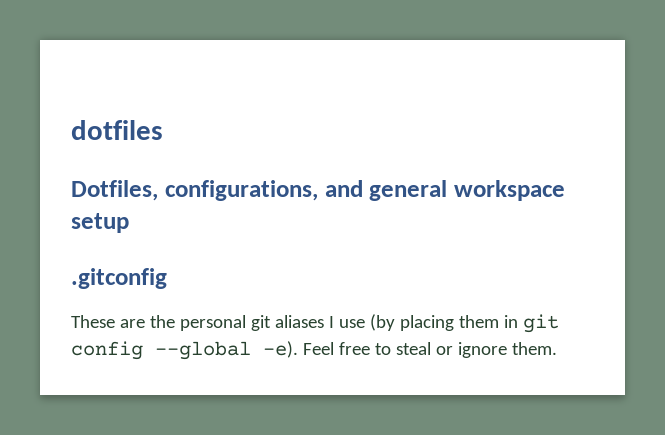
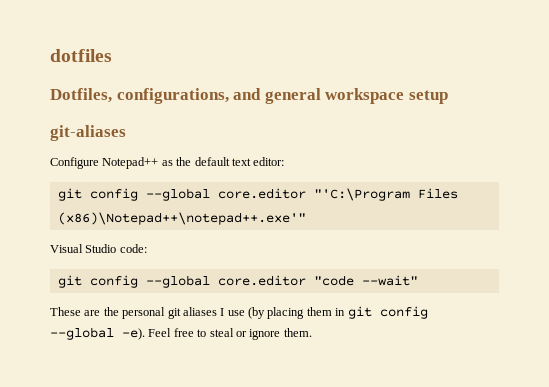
[71,268,167,289] .gitconfig -> [50,125,126,141] [50,157,285,169] [57,188,458,201] [57,212,306,225] [50,244,147,253] [57,275,418,288] git-aliases // Configure Notepad++ as the default text editor: // git config --global core.editor "'C:\Program Files (x86)\Notepad++\notepad++.exe'" // Visual Studio code: // git config --global core.editor "code --wait"

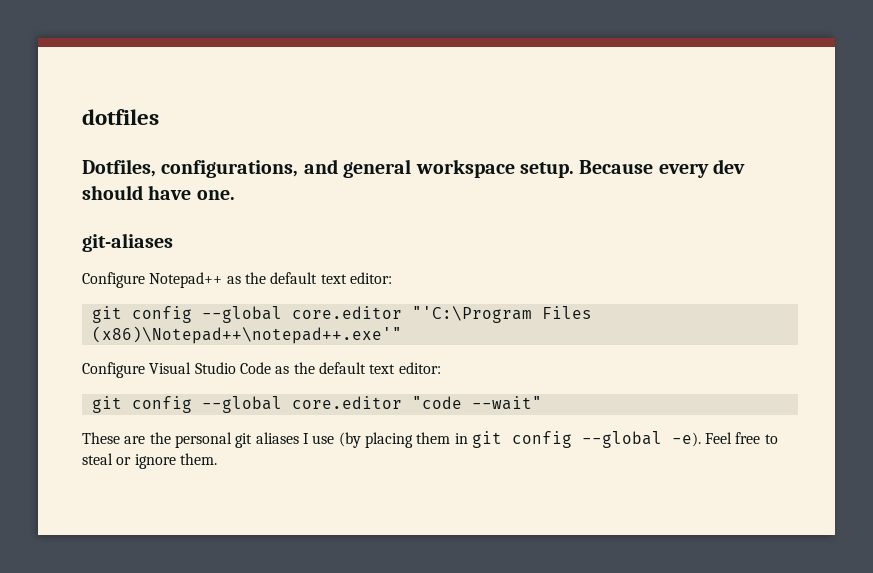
[408,90,448,104] setup -> [520,159,746,178] [82,185,235,200] setup. Because every dev should have one.
(306, 218) none -> [82,362,145,378] Configure
[119,244,147,253] code: -> [239,362,441,374] Code as the default text editor:

